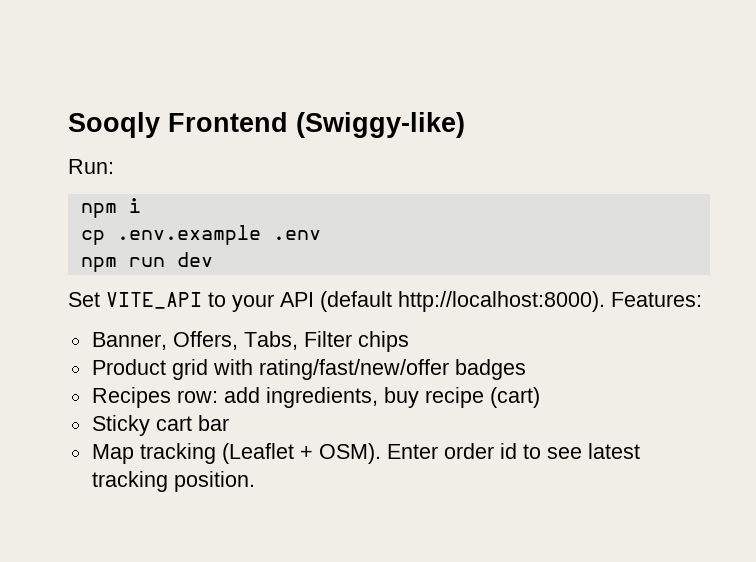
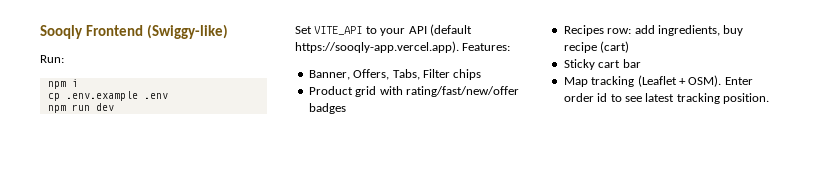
[398,291,605,312] http://localhost:8000). -> [295,41,459,53] https://sooqly-app.vercel.app).

